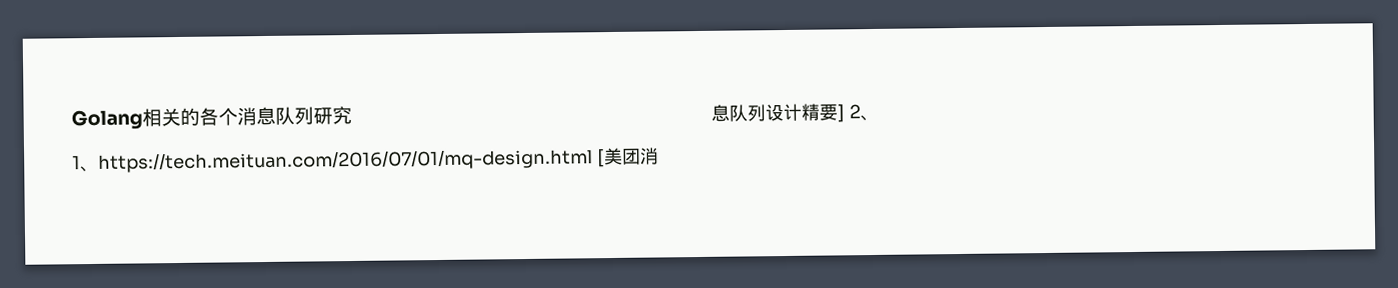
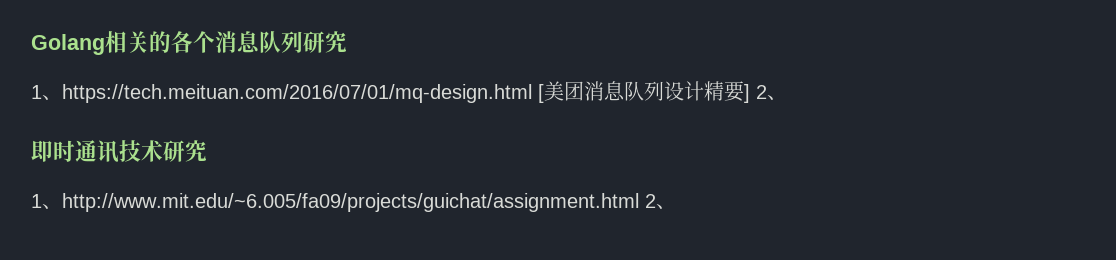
(879, 118) none -> [31,140,207,163] [31,193,676,212] // 即时通讯技术研究 // 1、http://www.mit.edu/~6.005/fa09/projects/guichat/assignment.html 2、

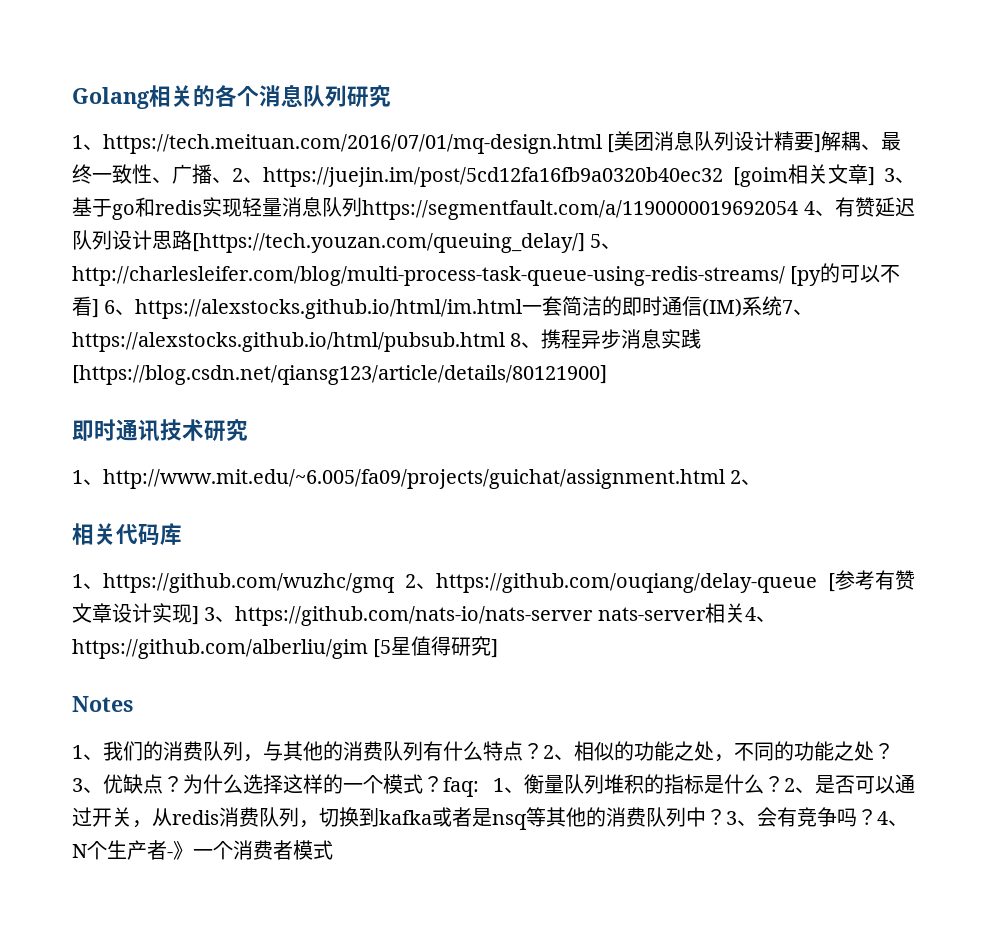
[756,85,787,100] 2、 -> [821,131,902,151] [72,164,915,187] [72,197,915,220] [72,230,622,253] [72,263,901,286] [72,296,814,319] [72,329,702,352] [72,365,607,385] 解耦、最终一致性、广播、2、https://juejin.im/post/5cd12fa16fb9a0320b40ec32 [goim相关文章] 3、基于go和redis实现轻量消息队列https://segmentfault.com/a/1190000019692054 4、有赞延迟队列设计思路[https://tech.youzan.com/queuing_delay/] 5、http://charlesleifer.com/blog/multi-process-task-queue-using-redis-streams/ [py的可以不看] 6、https://alexstocks.github.io/html/im.html一套简洁的即时通信(IM)系统7、https://alexstocks.github.io/html/pubsub.html 8、携程异步消息实践[https://blog.csdn.net/qiansg123/article/details/80121900]
(676, 206) none -> [72,523,182,546] [72,570,915,593] [72,603,776,626] [72,636,499,659] [72,696,133,712] [72,741,894,762] [72,774,915,797] [72,807,908,830] [72,840,333,860] // 相关代码库 // 1、https://github.com/wuzhc/gmq 2、https://github.com/ouqiang/delay-queue [参考有赞文章设计实现] 3、https://github.com/nats-io/nats-server nats-server相关4、https://github.com/alberliu/gim [5星值得研究] // Notes // 1、我们的消费队列，与其他的消费队列有什么特点？2、相似的功能之处，不同的功能之处？3、优缺点？为什么选择这样的一个模式？faq: 1、衡量队列堆积的指标是什么？2、是否可以通过开关，从redis消费队列，切换到kafka或者是nsq等其他的消费队列中？3、会有竞争吗？4、N个生产者-》一个消费者模式

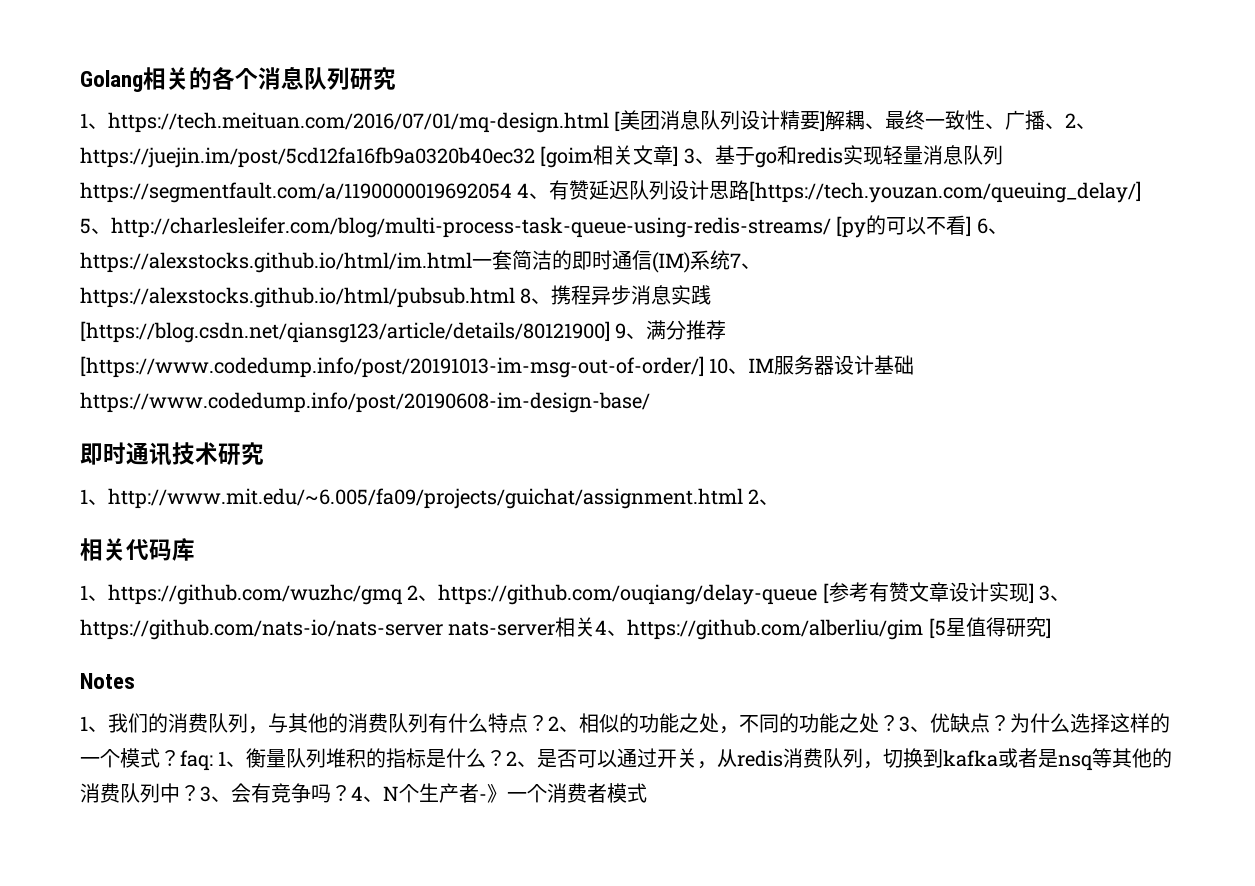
(607, 375) none -> [615,320,727,340] [80,355,915,378] [80,392,650,413] 9、满分推荐[https://www.codedump.info/post/20191013-im-msg-out-of-order/] 10、IM服务器设计基础https://www.codedump.info/post/20190608-im-design-base/

